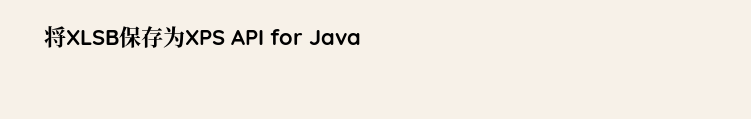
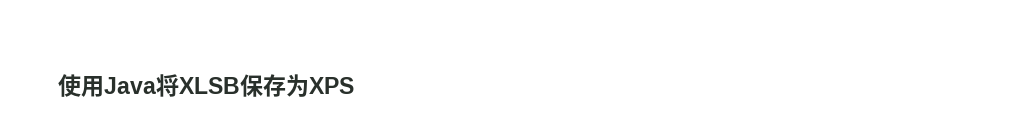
(44, 37) none -> [58,74,156,97] 使用Java
[231,29,361,45] API for Java -> (354, 85) none

